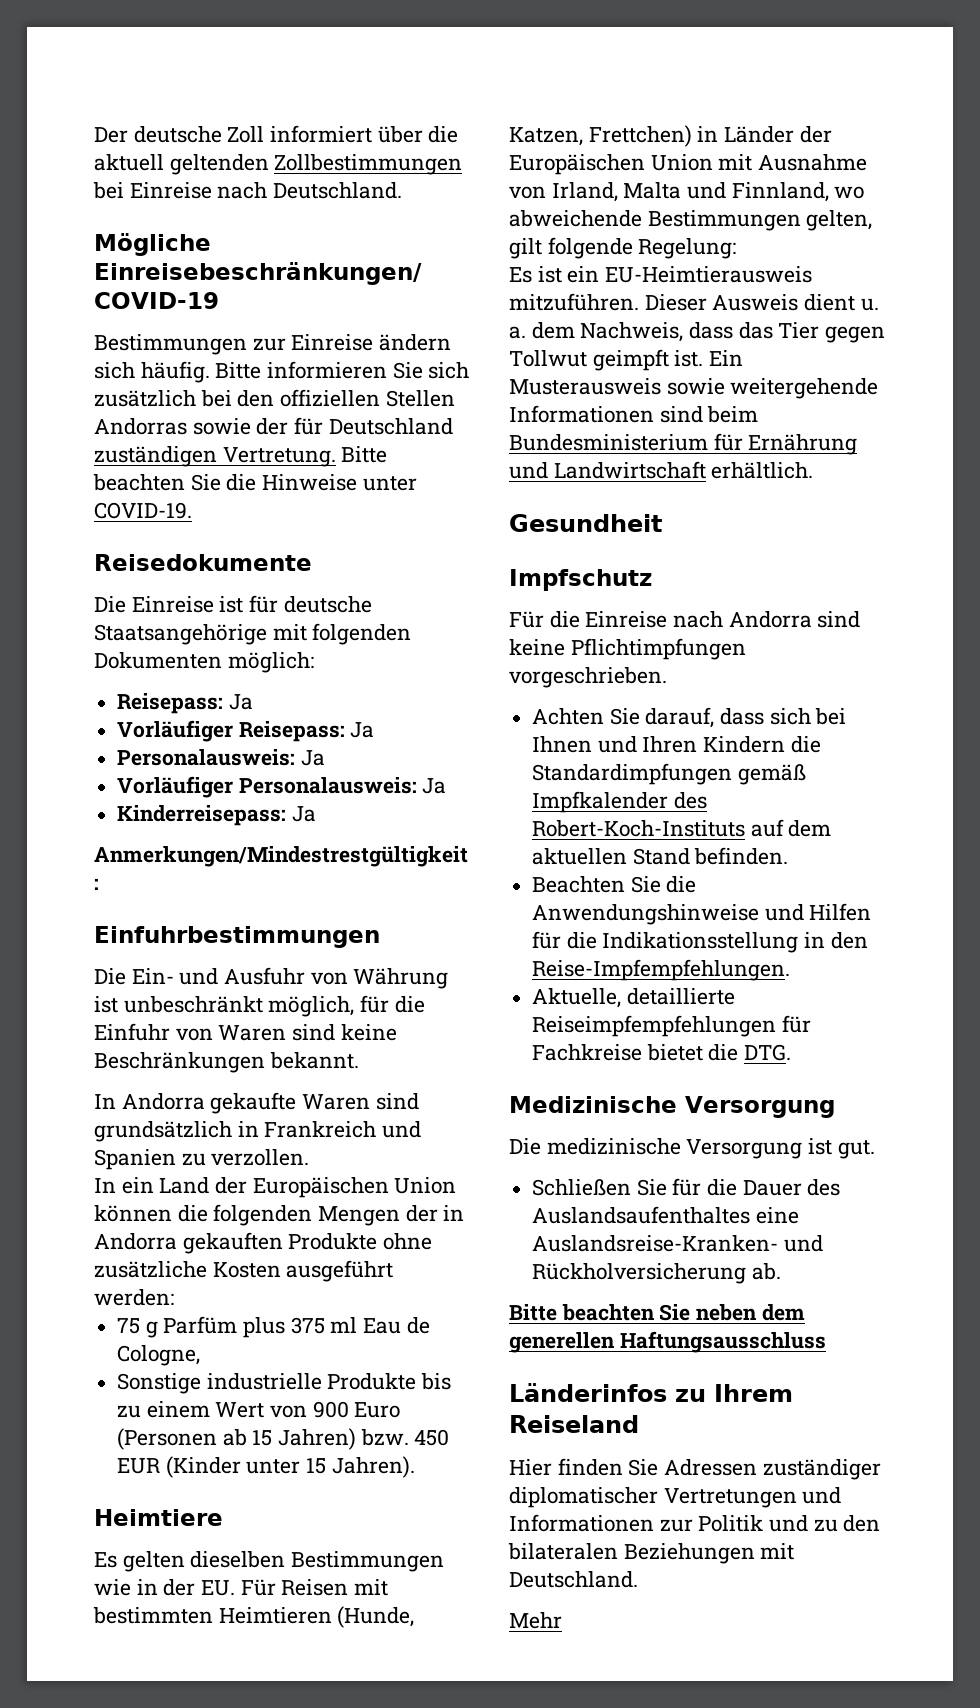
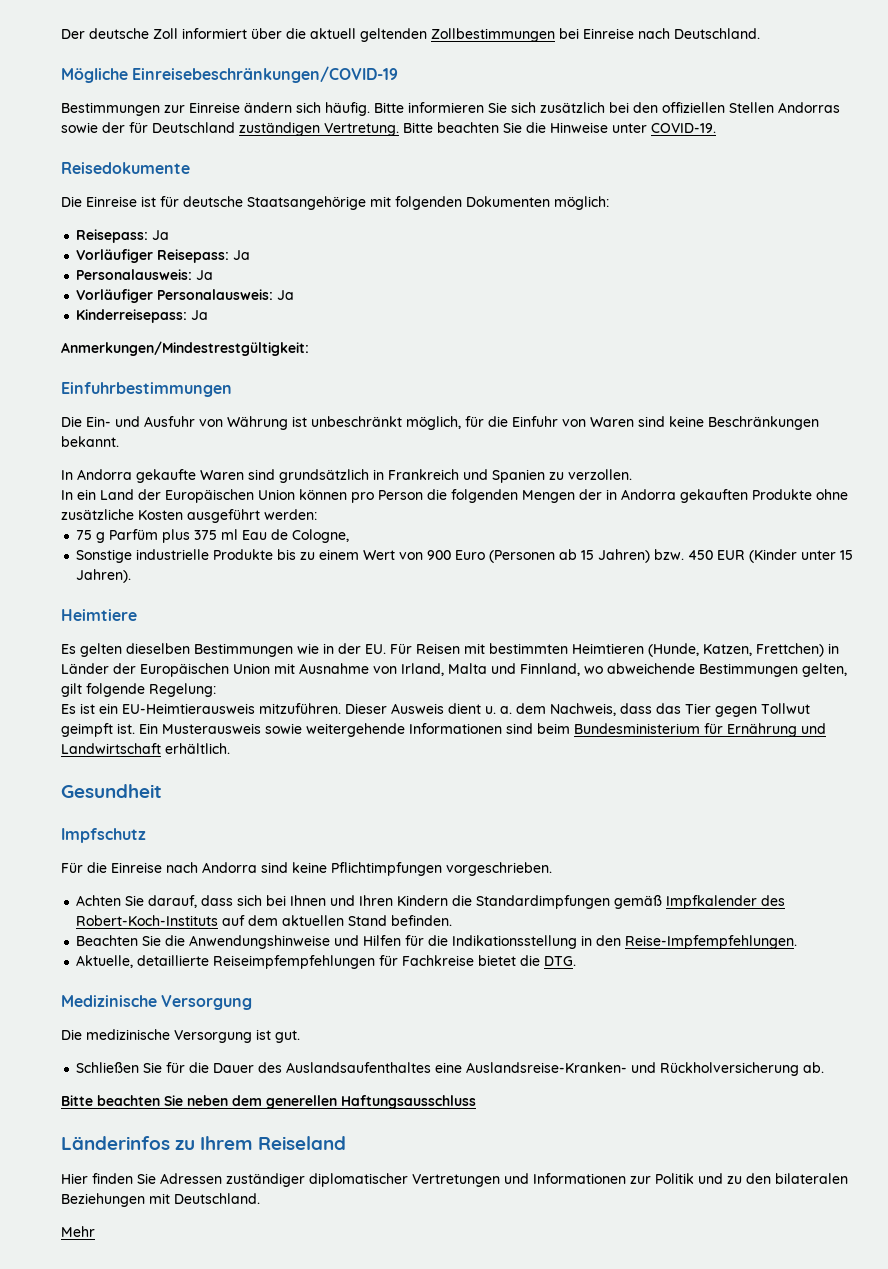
(172, 1213) none -> [351,490,423,503] pro Person

